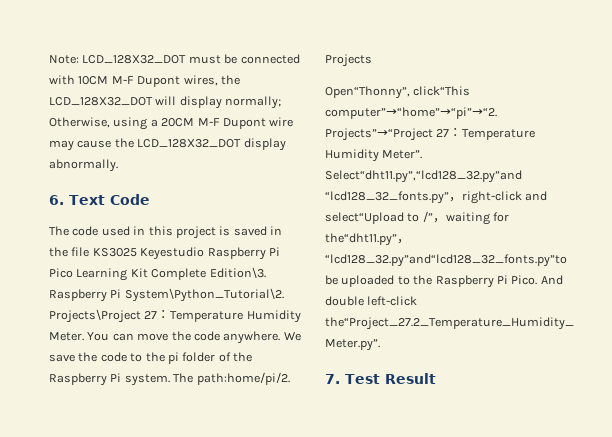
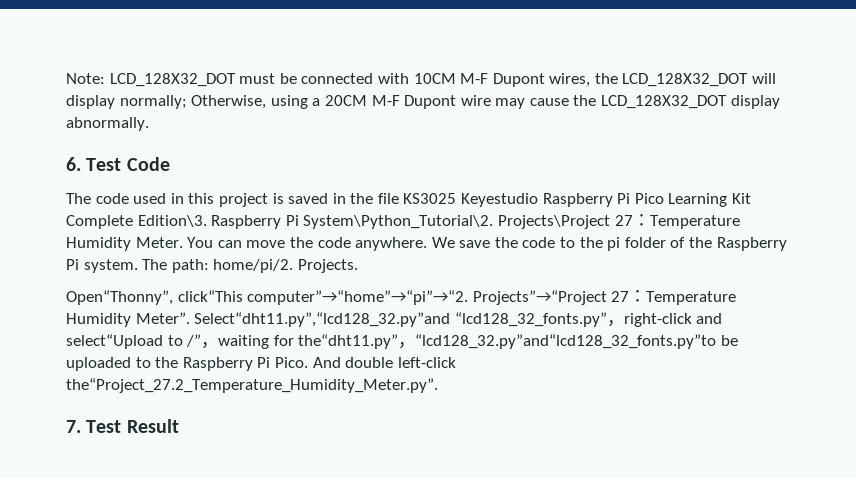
[69,195,105,205] Text -> [86,158,122,171] Test
[196,372,290,385] [325,54,372,67] path:home/pi/2. Projects -> [171,259,358,273] path: home/pi/2. Projects.

